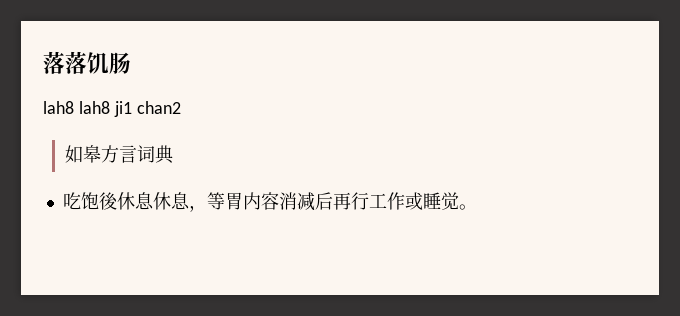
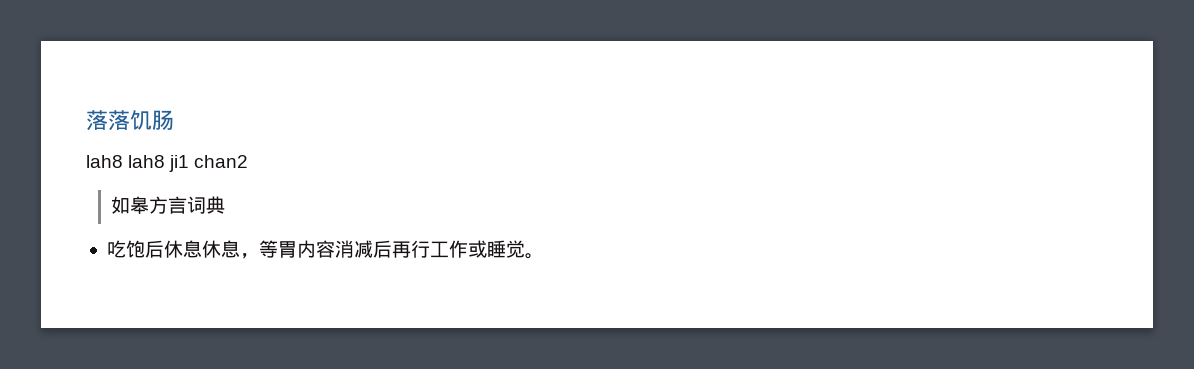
[98,192,118,210] 後 -> [144,240,164,258] 后

